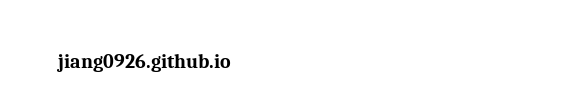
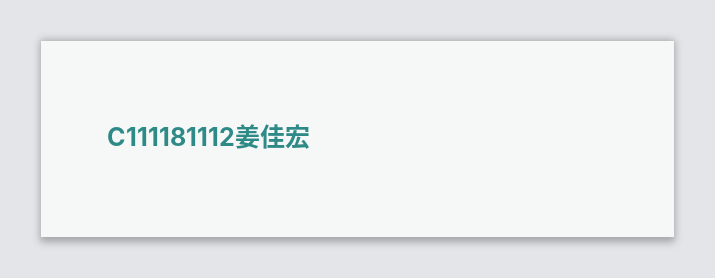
[56,53,231,72] jiang0926.github.io -> [107,124,310,149] C111181112姜佳宏

